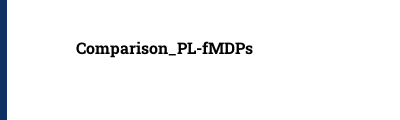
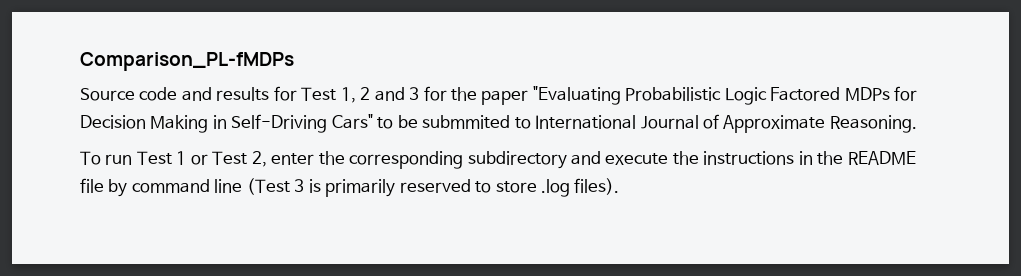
(253, 49) none -> [80,86,918,105] [80,114,917,133] [80,151,916,169] [80,178,620,197] // Source code and results for Test 1, 2 and 3 for the paper "Evaluating Probabilistic Logic Factored MDPs for Decision Making in Self-Driving Cars" to be submmited to International Journal of Approximate Reasoning. // To run Test 1 or Test 2, enter the corresponding subdirectory and execute the instructions in the README file by command line (Test 3 is primarily reserved to store .log files).

